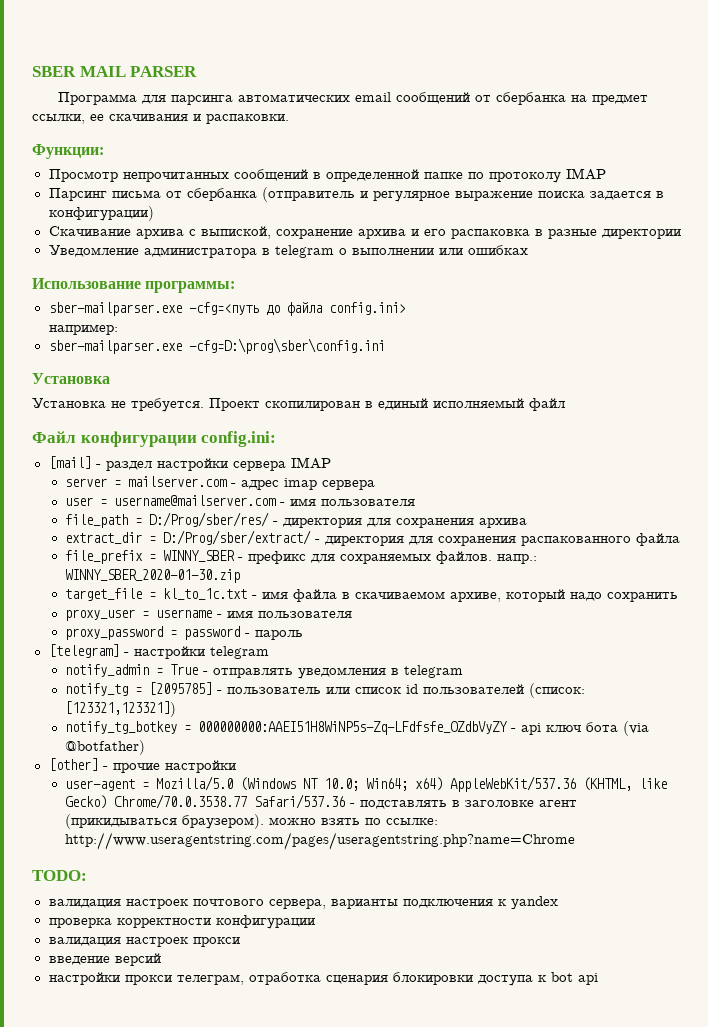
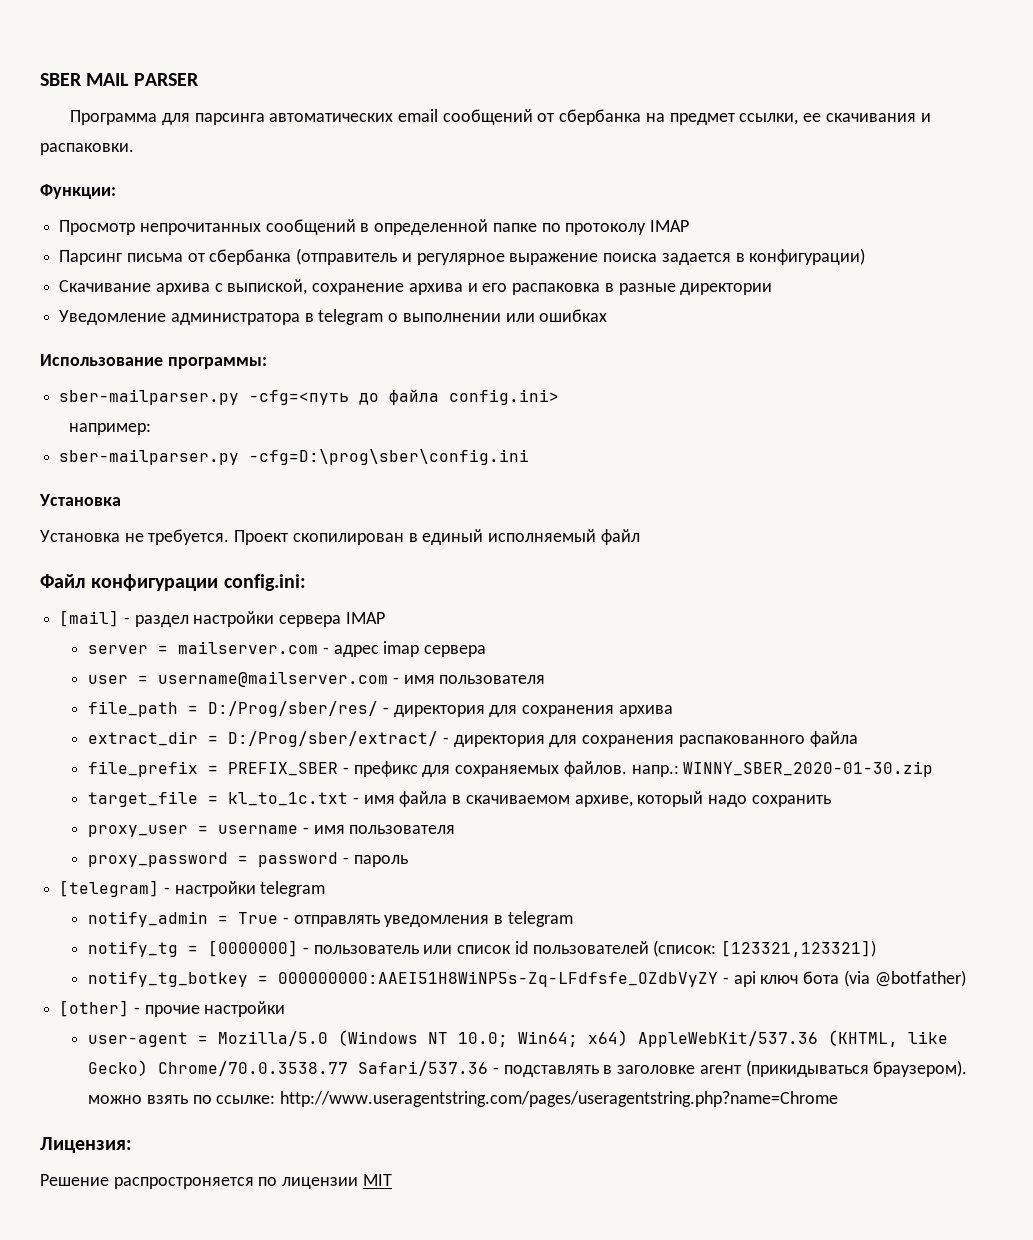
[48,302,182,316] sber-mailparser.exe -> [59,389,240,405] sber-mailparser.py
[48,340,182,354] sber-mailparser.exe -> [59,449,240,465] sber-mailparser.py
[163,550,236,562] WINNY_SBER -> [228,762,339,776] PREFIX_SBER
[149,682,213,695] [2095785] -> [208,940,299,957] [0000000]
[32,870,87,881] [48,896,558,909] [48,915,315,929] [48,937,240,947] [48,953,161,966] [48,972,598,986] TODO: // валидация настроек почтового сервера, варианты подключения к yandex // проверка корректности конфигурации // валидация настроек прокси // введение версий // настройки прокси телеграм, отработка сценария блокировки доступа к bot api -> [40,1137,132,1153] [40,1174,392,1189] Лицензия: // Решение распростроняется по лицензии MIT

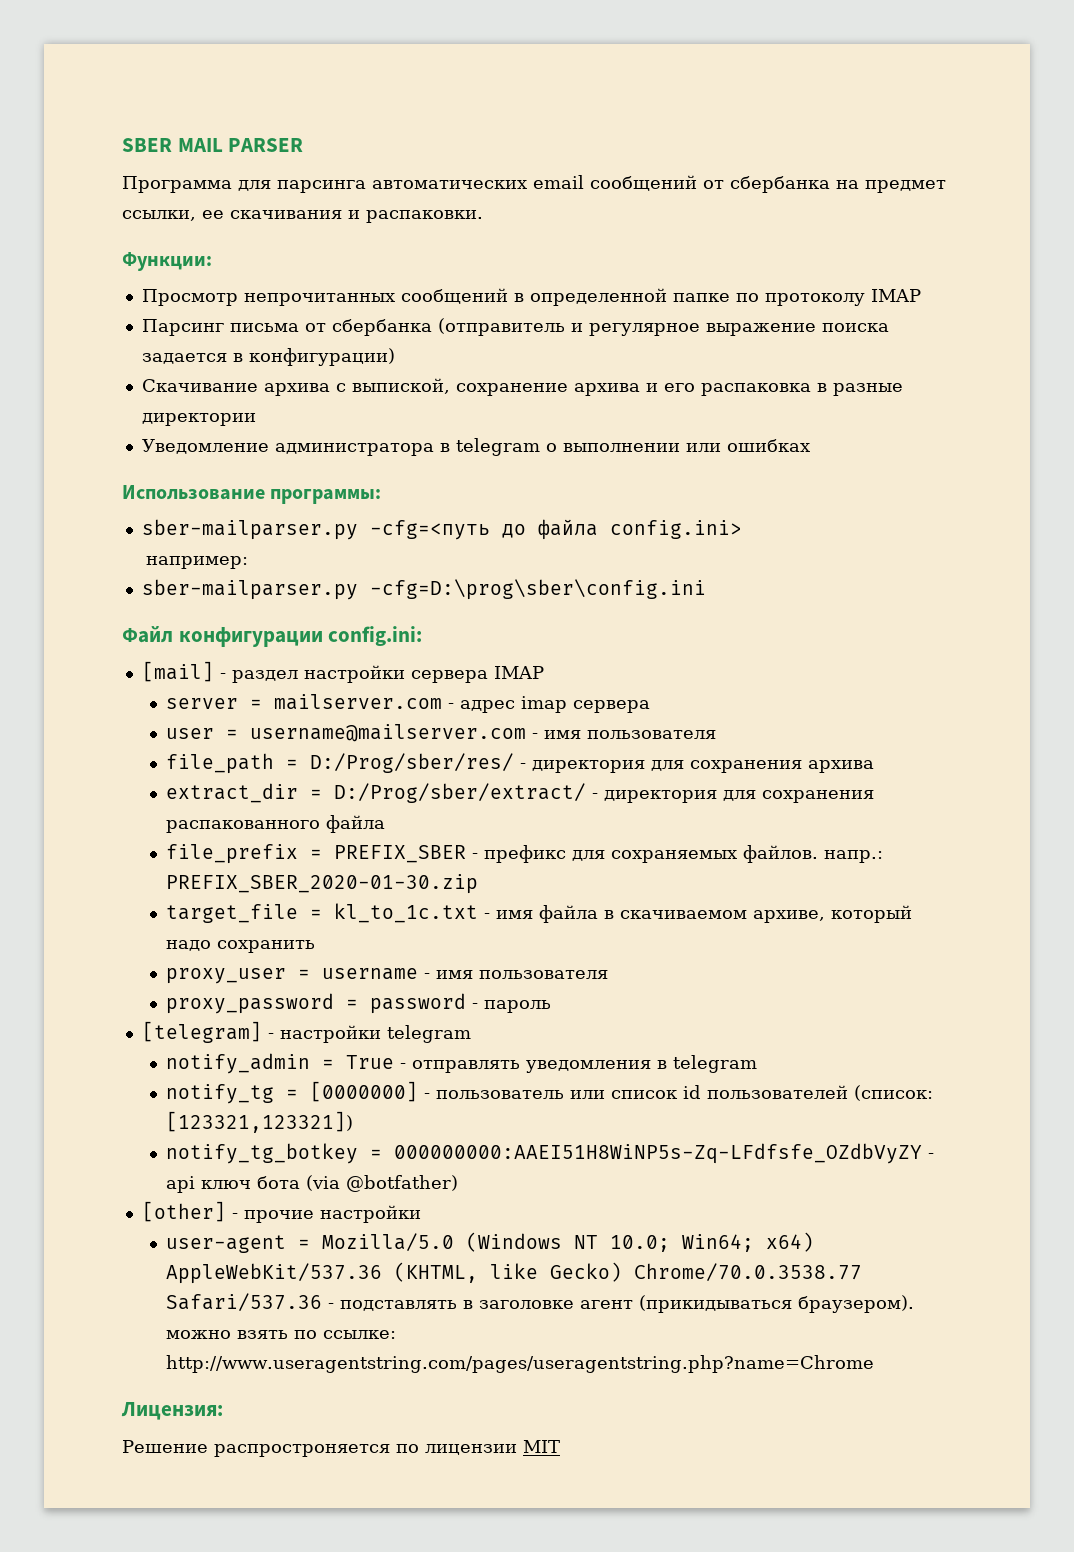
[39,494,121,506] [40,529,640,545] // Установка // Установка не требуется. Проект скопилирован в единый исполняемый файл -> (706, 589) none
[683,761,934,777] WINNY_SBER_2020-01-30.zip -> [165,874,478,894] PREFIX_SBER_2020-01-30.zip

